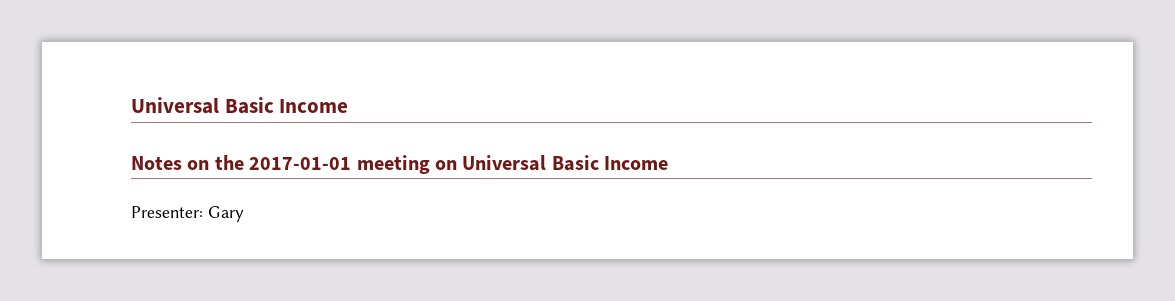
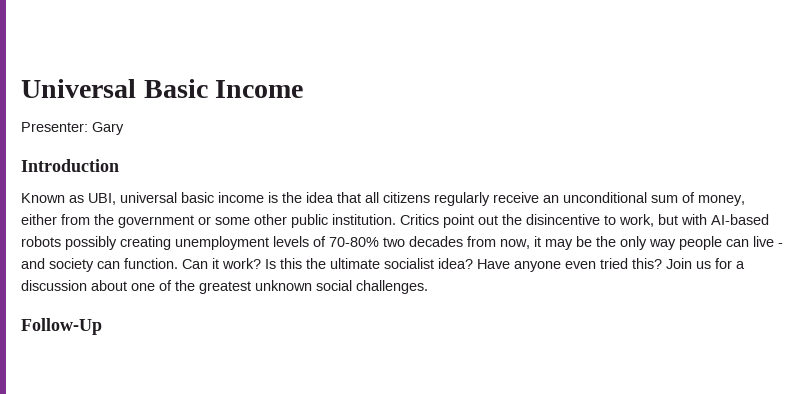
[131,97,349,114] [131,155,669,174] [131,206,244,222] Universal Basic Income // Notes on the 2017-01-01 meeting on Universal Basic Income // Presenter: Gary -> [21,79,304,98] [21,122,124,135] [21,159,119,172] [21,192,745,206] [21,214,769,228] [21,236,783,250] [21,258,745,272] [21,280,428,294] [21,318,102,335] Universal Basic Income // Presenter: Gary // Introduction // Known as UBI, universal basic income is the idea that all citizens regularly receive an unconditional sum of money, either from the government or some other public institution. Critics point out the disincentive to work, but with AI-based robots possibly creating unemployment levels of 70-80% two decades from now, it may be the only way people can live - and society can function. Can it work? Is this the ultimate socialist idea? Have anyone even tried this? Join us for a discussion about one of the greatest unknown social challenges. // Follow-Up

